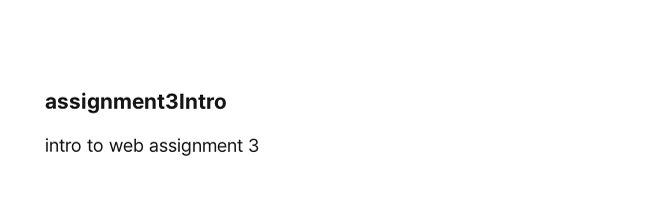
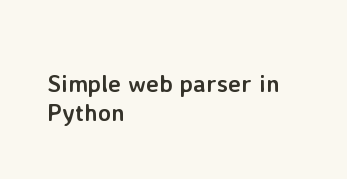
[44,91,228,114] [44,137,259,156] assignment3Intro // intro to web assignment 3 -> [47,75,280,97] [47,104,125,126] Simple web parser in Python

